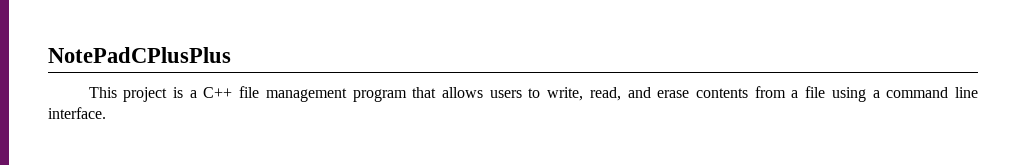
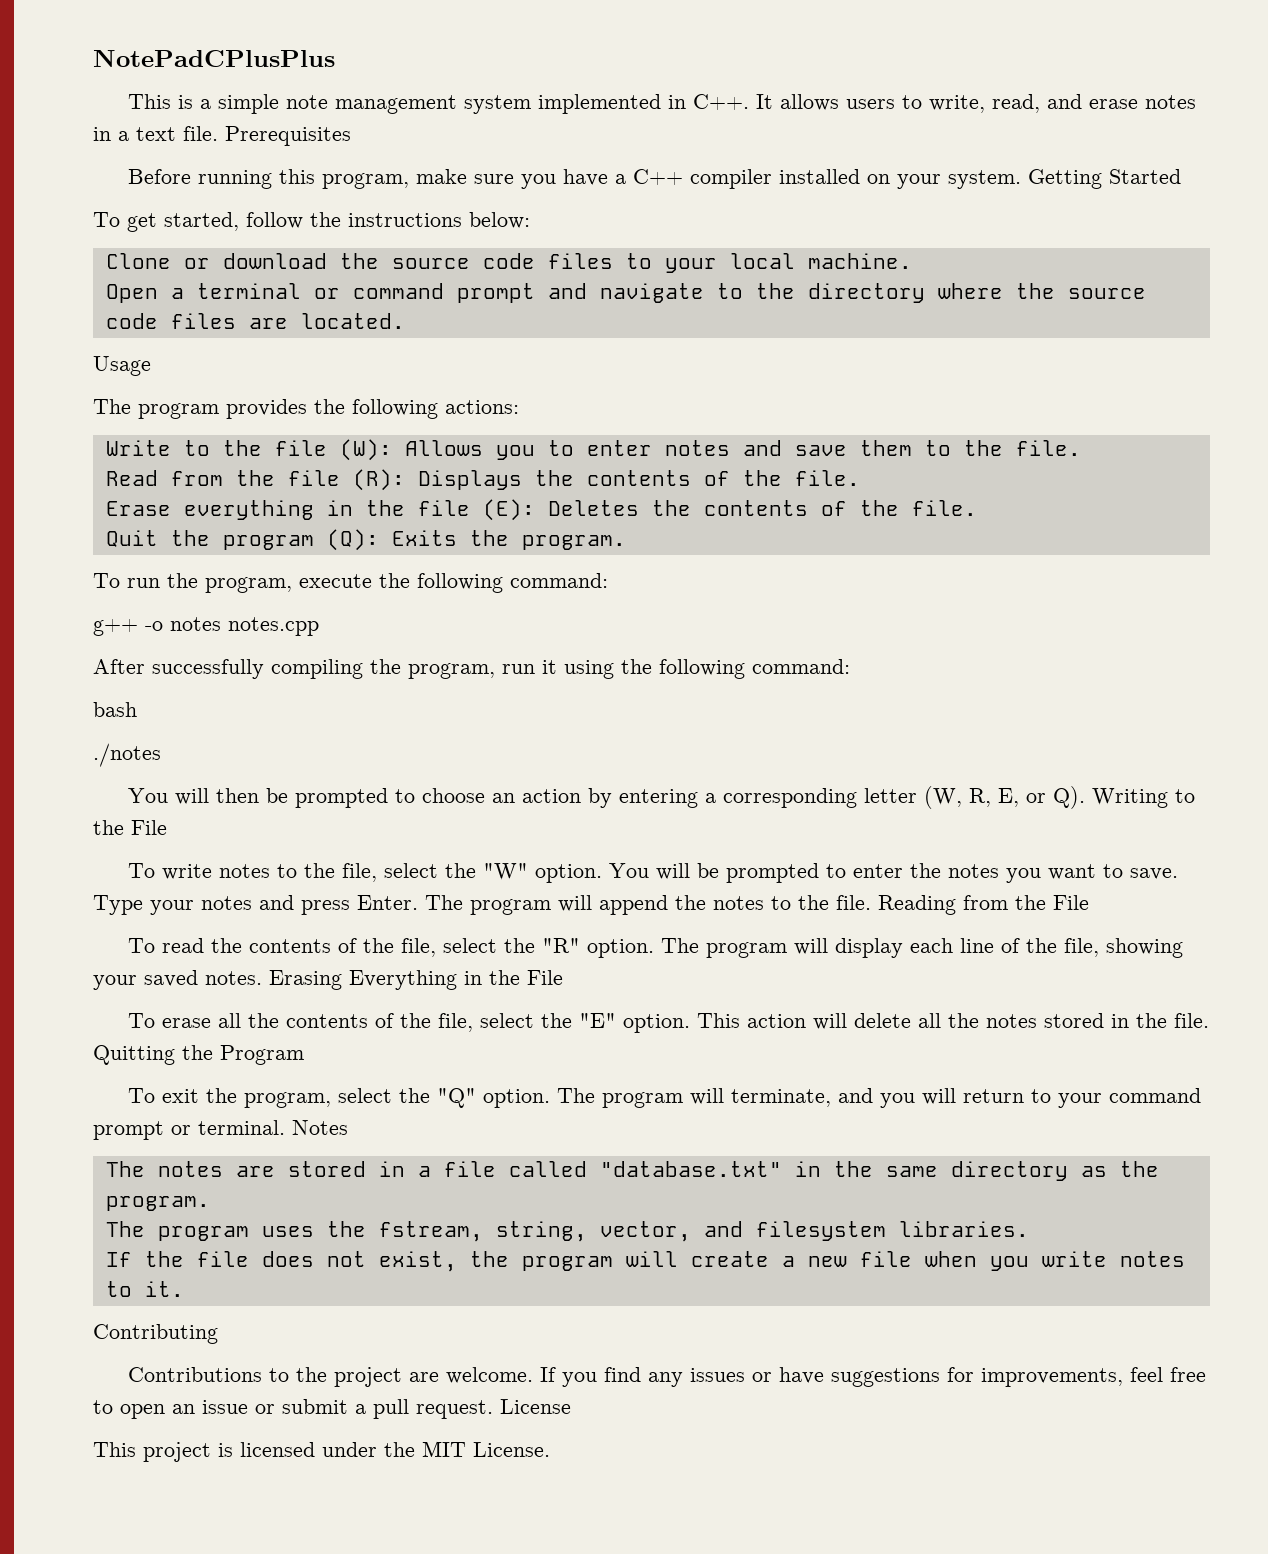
[123,87,168,102] project -> (172, 101) none
[203,86,437,102] C++ file management program that -> [218,94,774,114] simple note management system implemented in C++. It
[695,86,978,102] [48,107,106,119] contents from a file using a command line interface. -> [1145,95,1197,109] [93,126,351,146] [128,169,1182,189] [93,212,530,232] [105,253,912,273] [105,283,1146,303] [105,313,405,329] [93,356,151,376] [93,399,519,419] [105,439,1081,461] [105,469,860,491] [105,499,977,521] [105,529,626,551] [93,573,608,593] [93,617,319,636] [93,659,850,679] [93,702,137,717] [93,743,161,767] [128,786,1196,809] [93,820,167,835] [128,863,1179,883] [93,895,1089,915] [128,938,1184,958] [93,970,563,990] [128,1013,1210,1033] [93,1045,304,1065] [128,1088,1202,1108] [93,1120,348,1140] [105,1161,1159,1181] [105,1196,210,1211] [105,1221,1029,1242] [105,1251,1185,1272] [105,1281,184,1297] [93,1324,218,1344] [128,1367,1207,1387] [93,1399,571,1419] [93,1441,550,1462] notes in a text file. Prerequisites // Before running this program, make sure you have a C++ compiler installed on your system. Getting Started // To get started, follow the instructions below: // Clone or download the source code files to your local machine. // Open a terminal or command prompt and navigate to the directory where the source code files are located. // Usage // The program provides the following actions: // Write to the file (W): Allows you to enter notes and save them to the file. // Read from the file (R): Displays the contents of the file. // Erase everything in the file (E): Deletes the contents of the file. // Quit the program (Q): Exits the program. // To run the program, execute the following command: // g++ -o notes notes.cpp // After successfully compiling the program, run it using the following command: // bash // ./notes // You will then be prompted to choose an action by entering a corresponding letter (W, R, E, or Q). Writing to the File // To write notes to the file, select the "W" option. You will be prompted to enter the notes you want to save. Type your notes and press Enter. The program will append the notes to the file. Reading from the File // To read the contents of the file, select the "R" option. The program will display each line of the file, showing your saved notes. Erasing Everything in the File // To erase all the contents of the file, select the "E" option. This action will delete all the notes stored in the file. Quitting the Program // To exit the program, select the "Q" option. The program will terminate, and you will return to your command prompt or terminal. Notes // The notes are stored in a file called "database.txt" in the same directory as the program. // The program uses the fstream, string, vector, and filesystem libraries. // If the file does not exist, the program will create a new file when you write notes to it. // Contributing // Contributions to the project are welcome. If you find any issues or have suggestions for improvements, feel free to open an issue or submit a pull request. License // This project is licensed under the MIT License.

